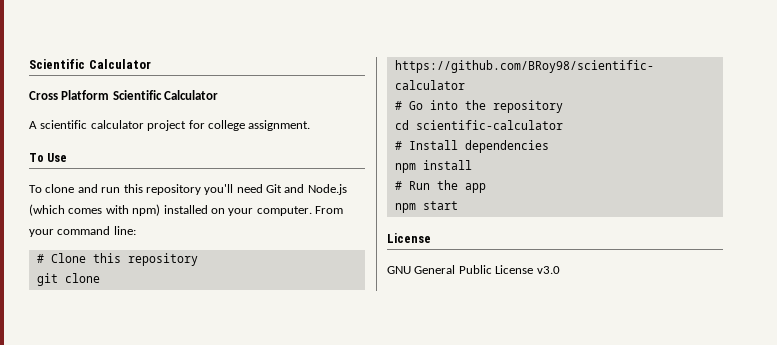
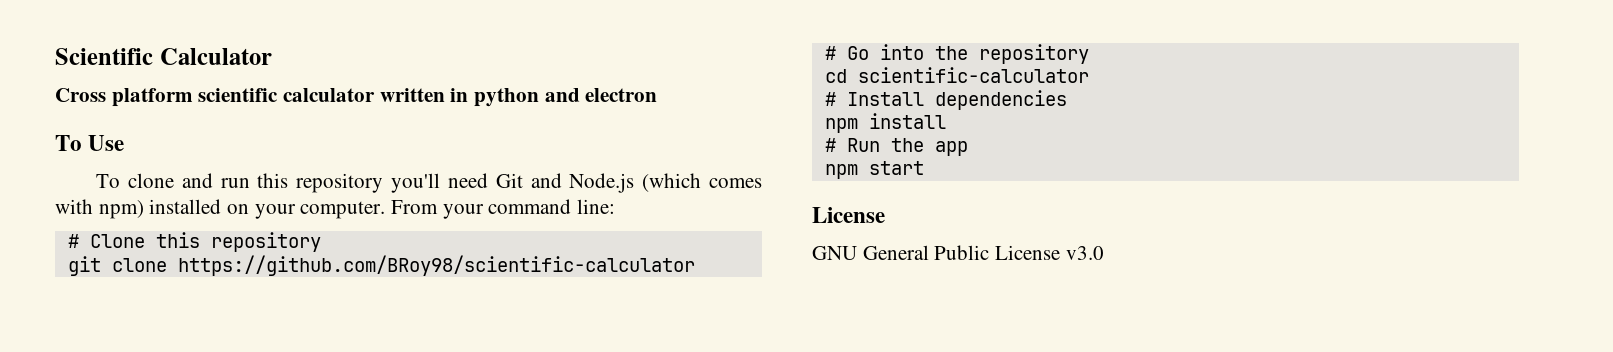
[61,90,219,100] [29,120,311,131] Platform Scientific Calculator // A scientific calculator project for college assignment. -> [111,88,658,107] platform scientific calculator written in python and electron

